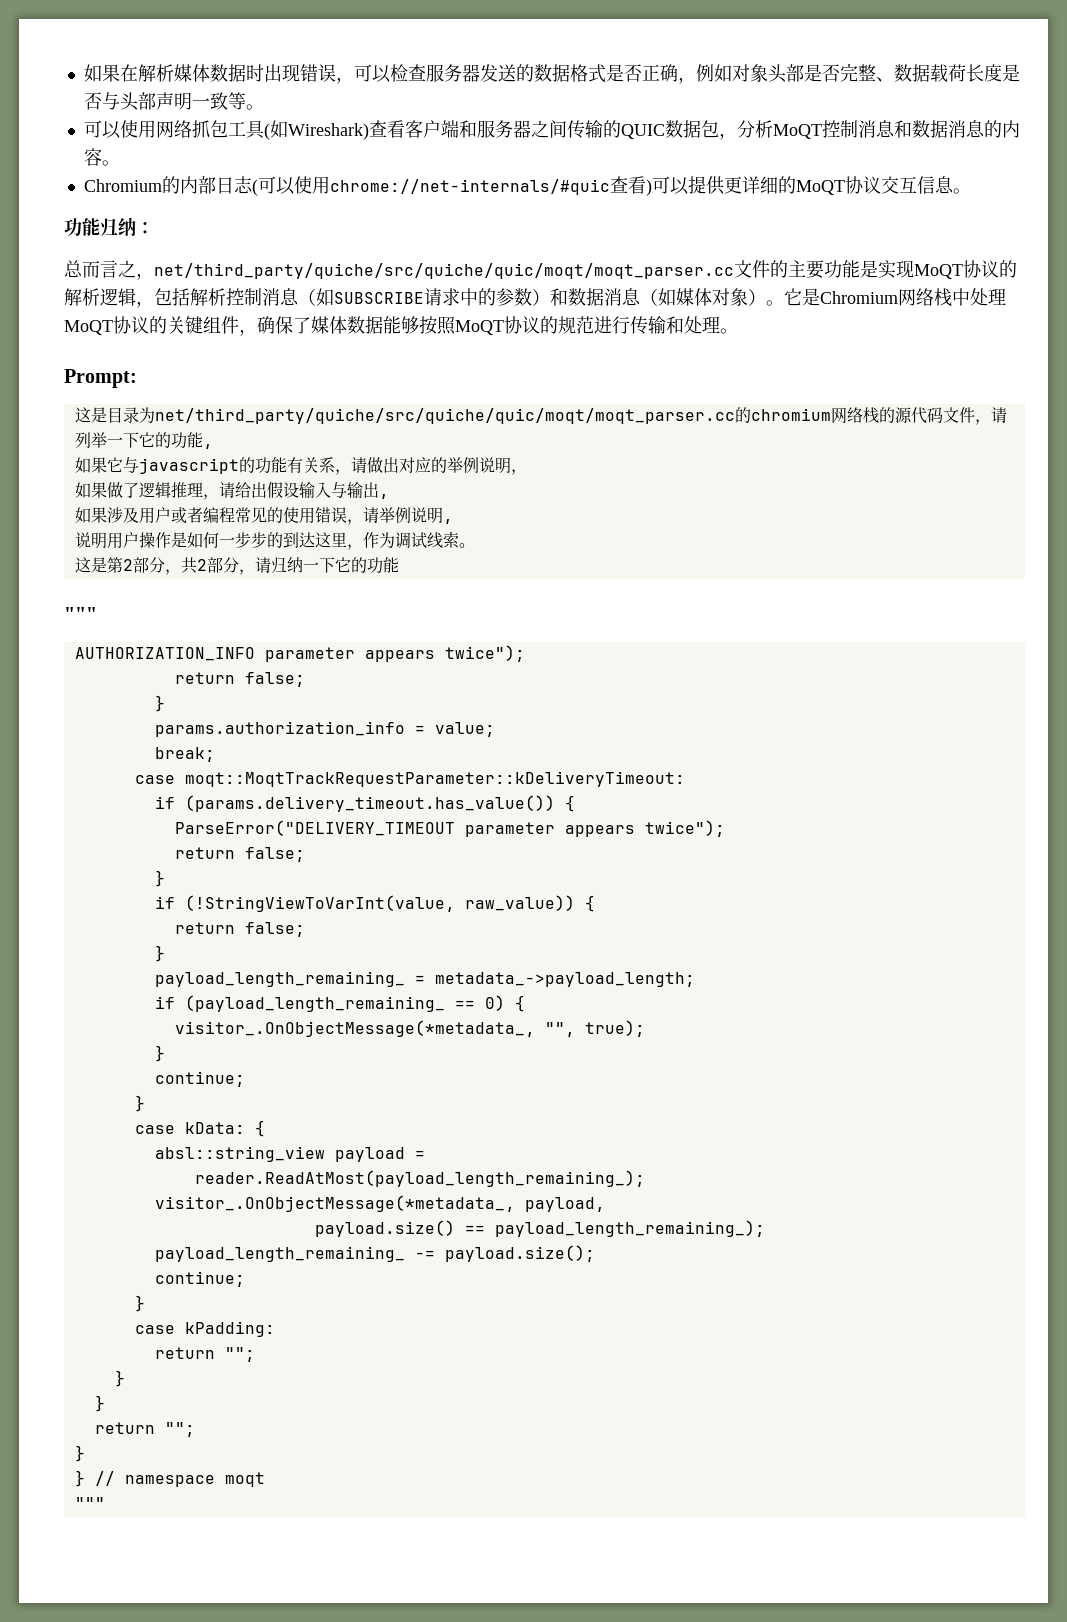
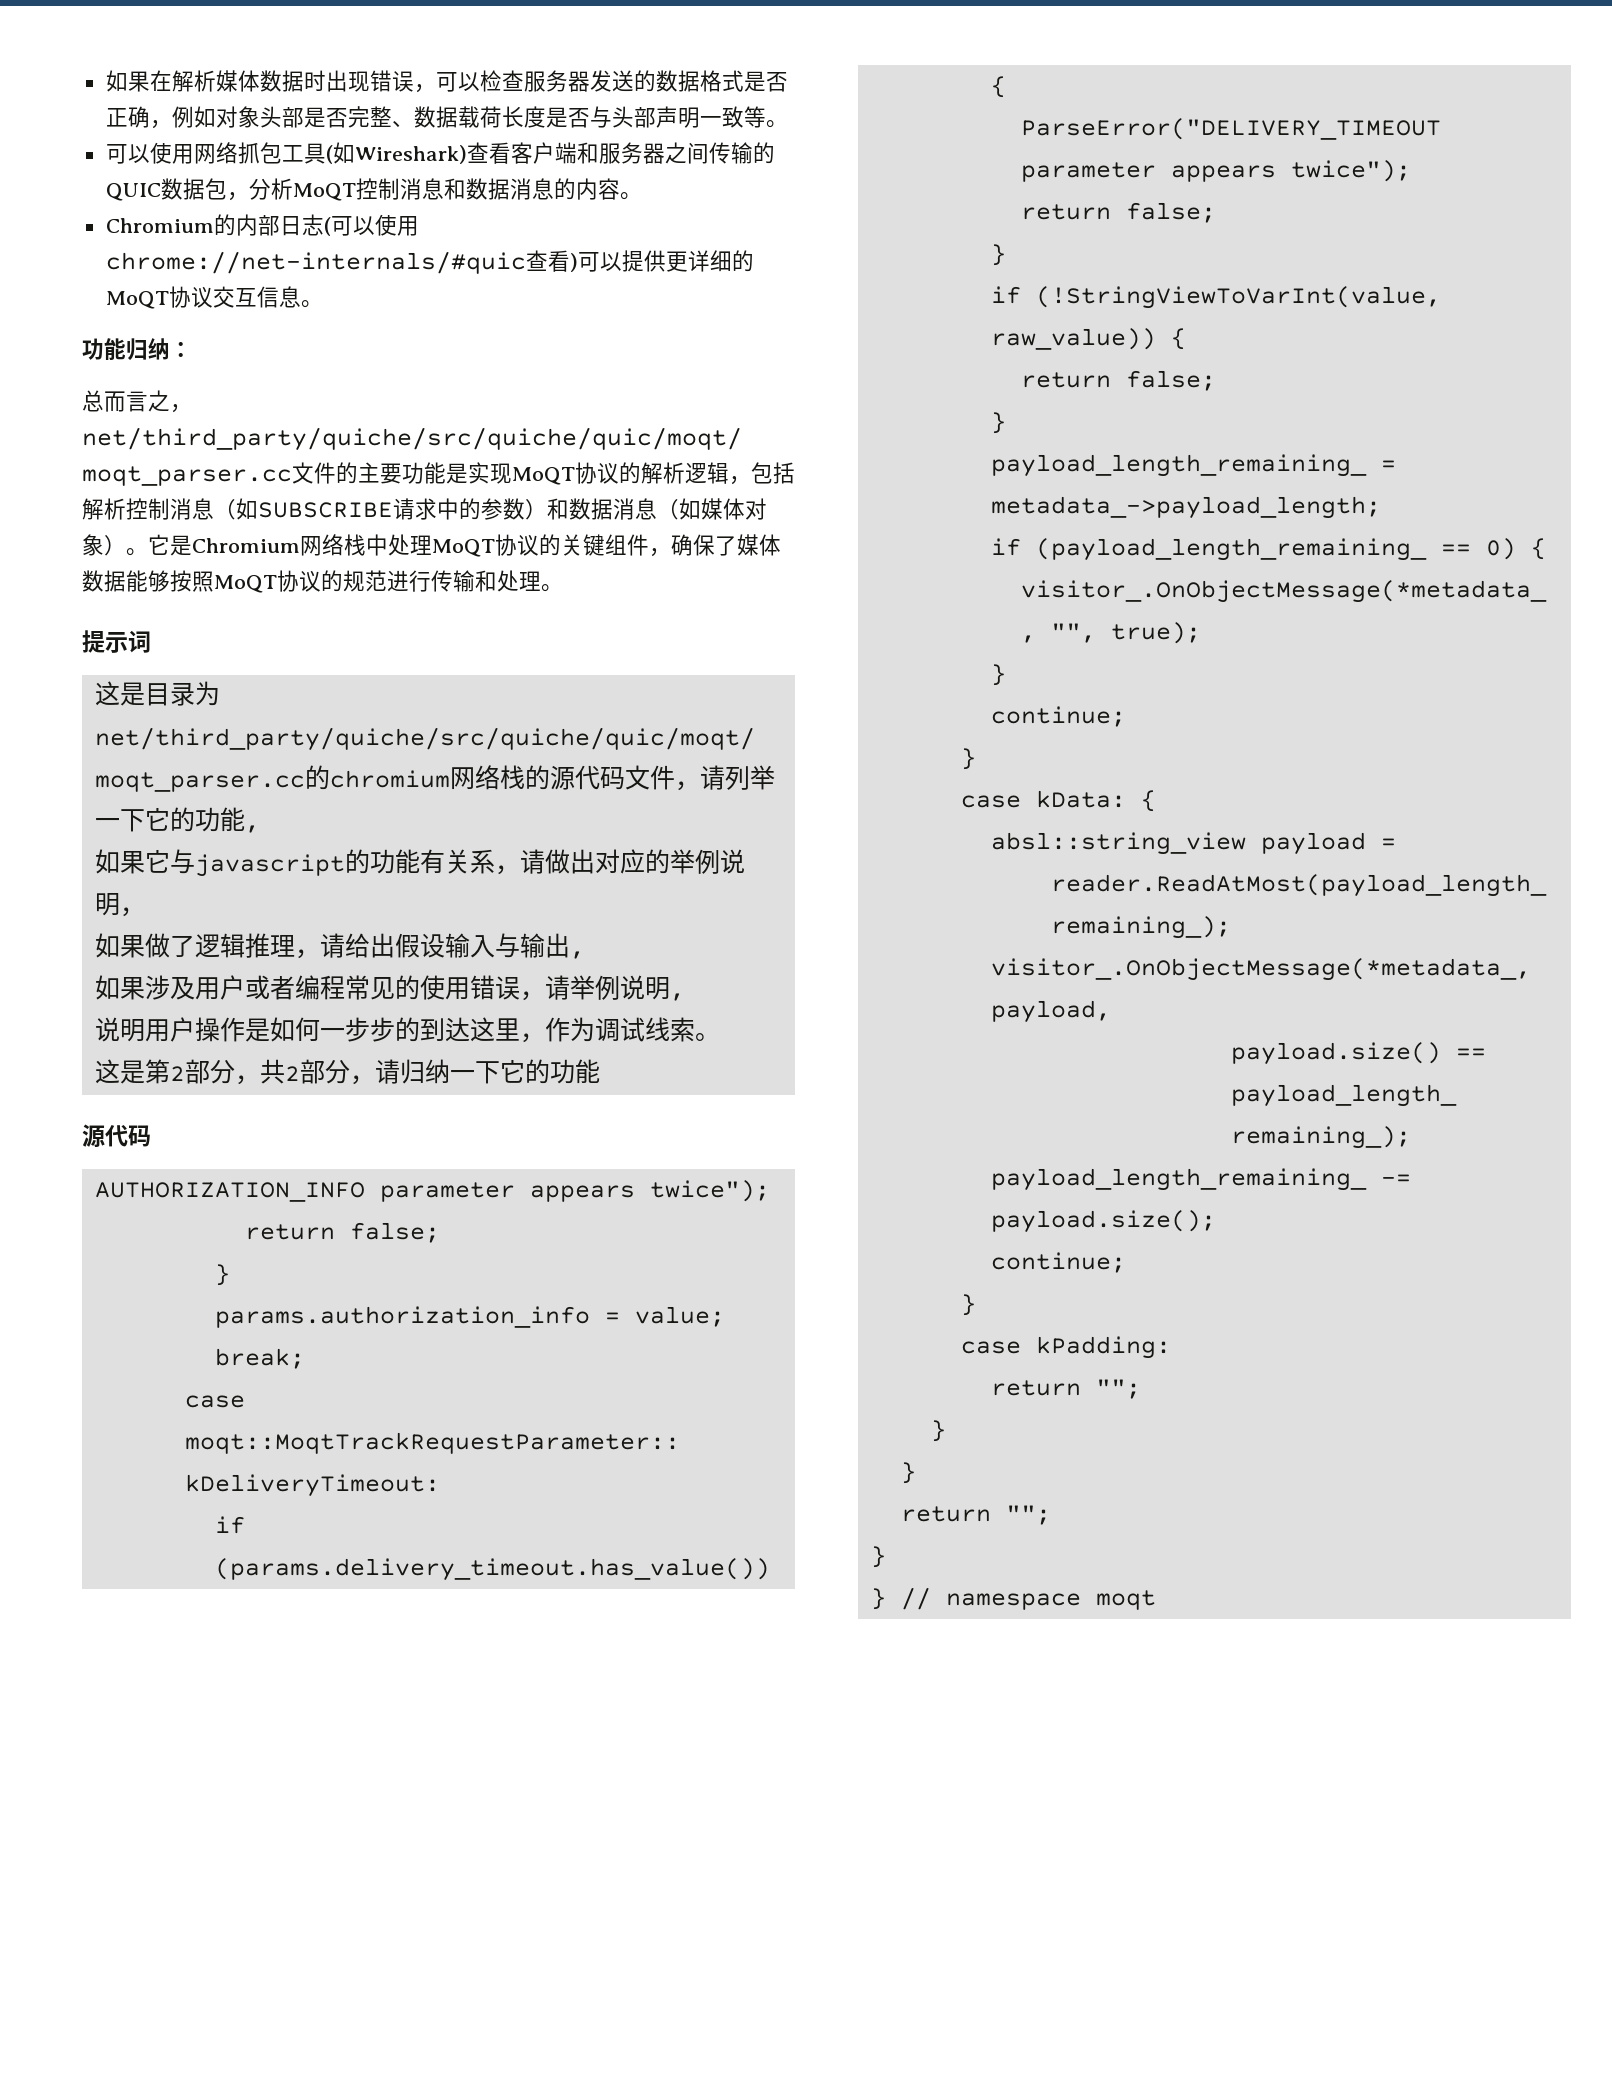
[64,369,137,388] Prompt: -> [82,630,151,653] 提示词
[64,607,97,621] """ -> [82,1124,151,1148] 源代码
[74,1497,105,1509] // """ -> (1156, 1600) none

